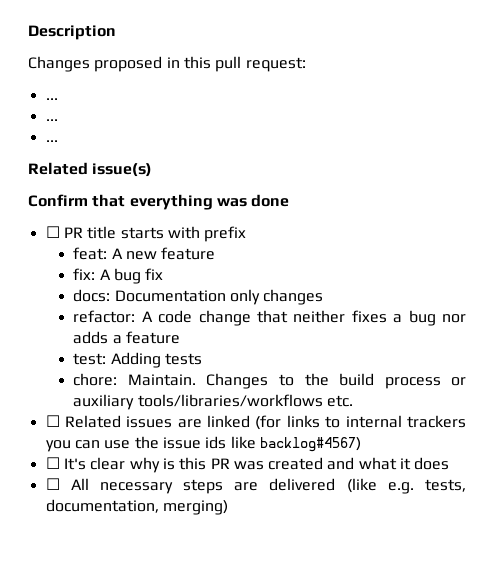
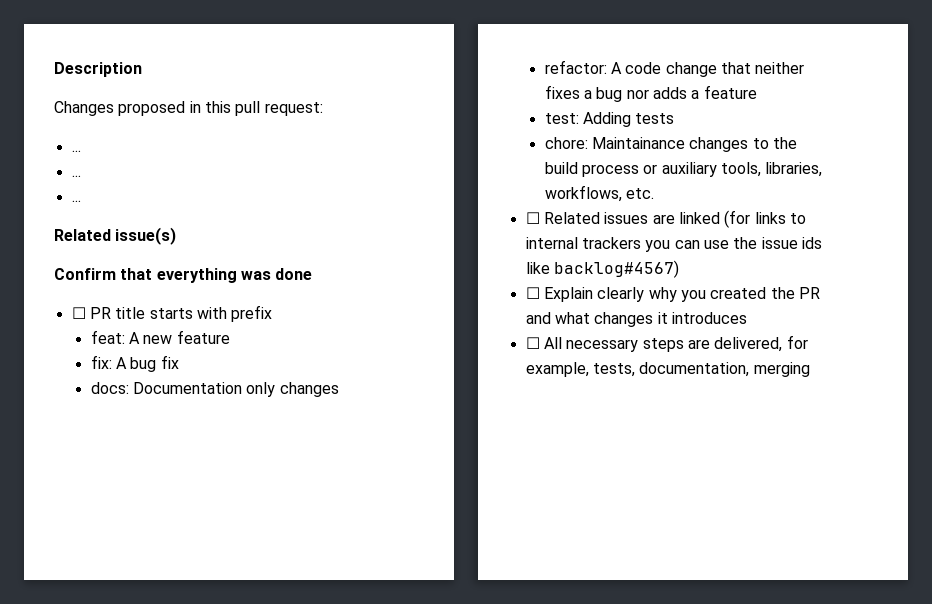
[127,373,269,389] Maintain. Changes -> [592,137,749,152] Maintainance changes
[137,394,323,407] tools/libraries/workflows -> [721,162,823,177] [544,185,622,202] tools, libraries, workflows,
[63,457,450,473] It's clear why is this PR was created and what it does -> [543,287,820,302] [525,312,747,327] Explain clearly why you created the PR and what changes it introduces
[269,478,414,494] delivered (like e.g. -> [714,335,808,352] [525,362,589,377] delivered, for example,
[162,500,228,515] merging) -> [753,362,810,377] merging

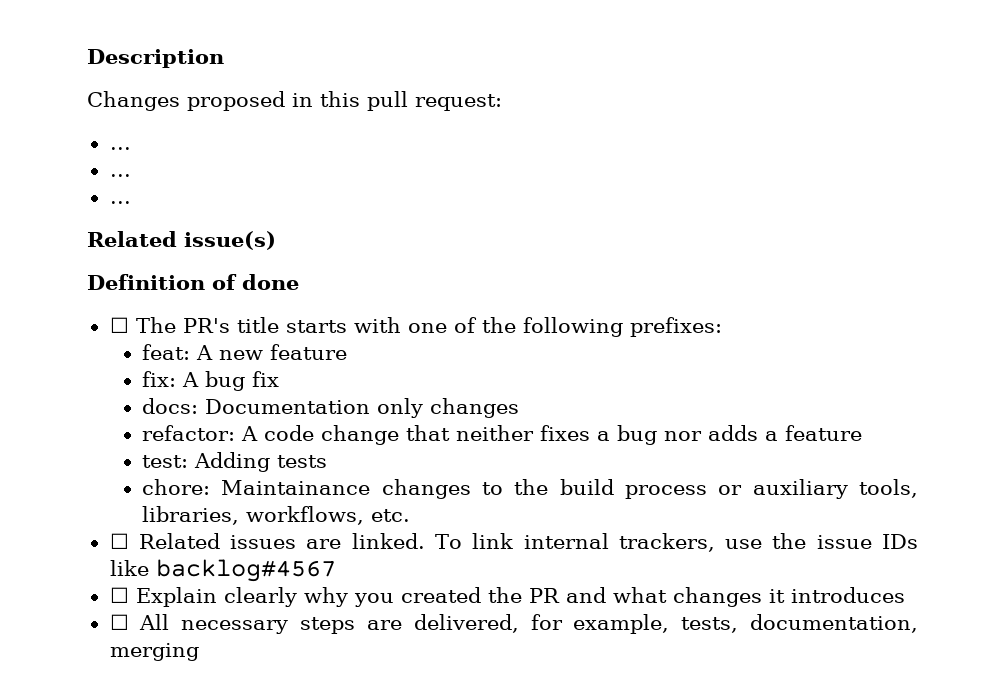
[54,268,271,283] Confirm that everything was -> [87,274,237,290] Definition of
[89,307,111,319] PR -> [135,317,230,333] The PR's
[231,305,273,322] prefix -> [407,317,722,337] one of the following prefixes:
[678,210,806,228] [525,237,822,252] [525,260,679,278] linked (for links to internal trackers you can use the issue ids like backlog#4567) -> [351,533,919,552] [109,559,336,582] linked. To link internal trackers, use the issue IDs like backlog#4567

